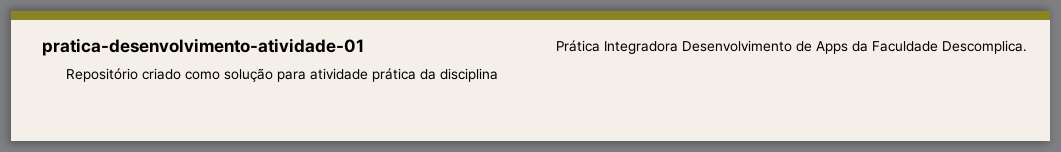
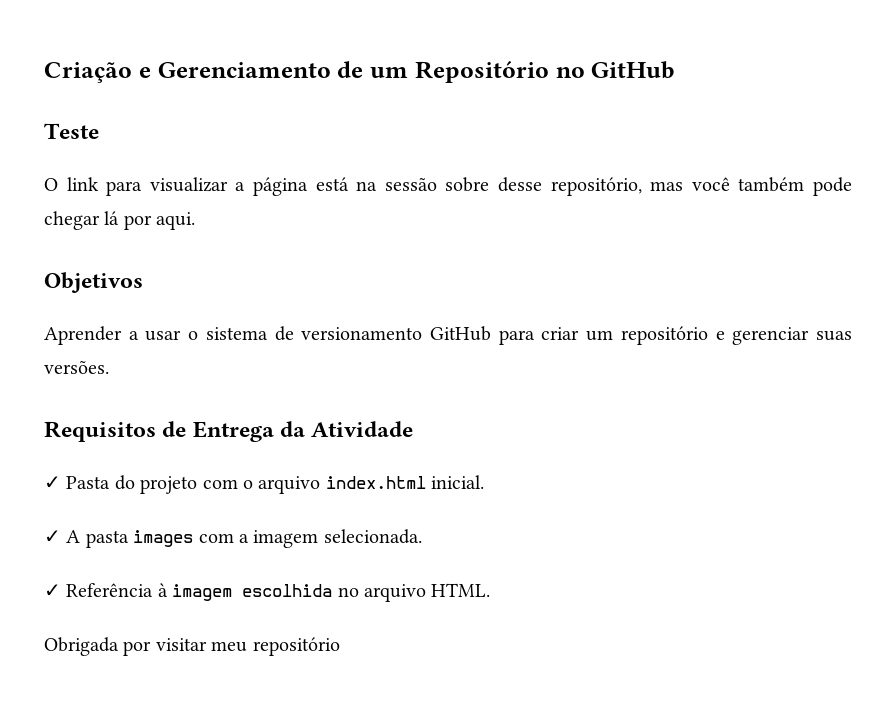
[42,38,364,56] [65,68,498,82] [556,40,1027,54] pratica-desenvolvimento-atividade-01 // Repositório criado como solução para atividade prática da disciplina Prática Integradora Desenvolvimento de Apps da Faculdade Descomplica. -> [44,61,676,83] [44,123,99,139] [44,177,853,196] [44,211,196,230] [44,272,143,293] [44,326,852,345] [44,360,109,374] [44,421,414,442] [44,475,485,494] [44,529,422,548] [44,583,491,602] [44,637,340,656] Criação e Gerenciamento de um Repositório no GitHub // Teste // O link para visualizar a página está na sessão sobre desse repositório, mas você também pode chegar lá por aqui. // Objetivos // Aprender a usar o sistema de versionamento GitHub para criar um repositório e gerenciar suas versões. // Requisitos de Entrega da Atividade // ✓ Pasta do projeto com o arquivo index.html inicial. // ✓ A pasta images com a imagem selecionada. // ✓ Referência à imagem escolhida no arquivo HTML. // Obrigada por visitar meu repositório

